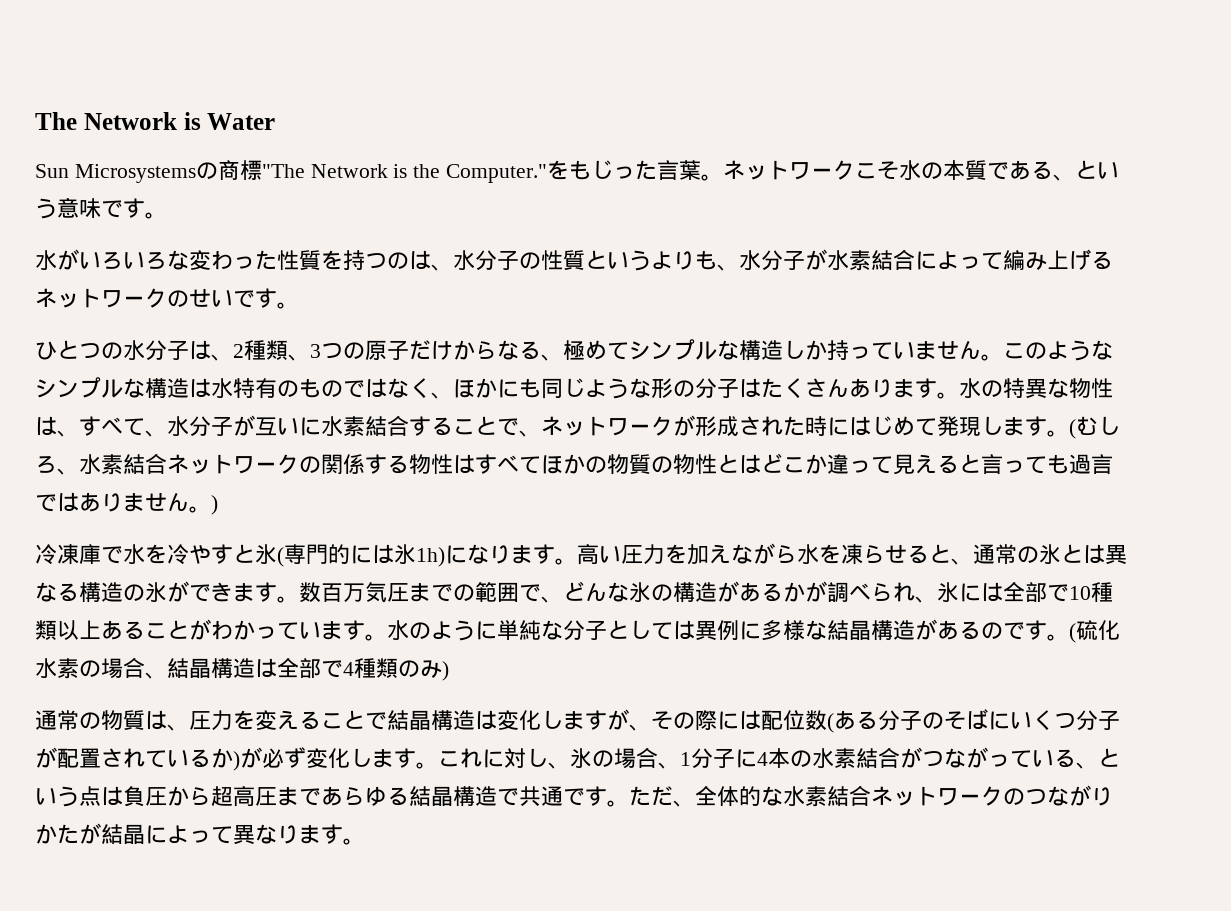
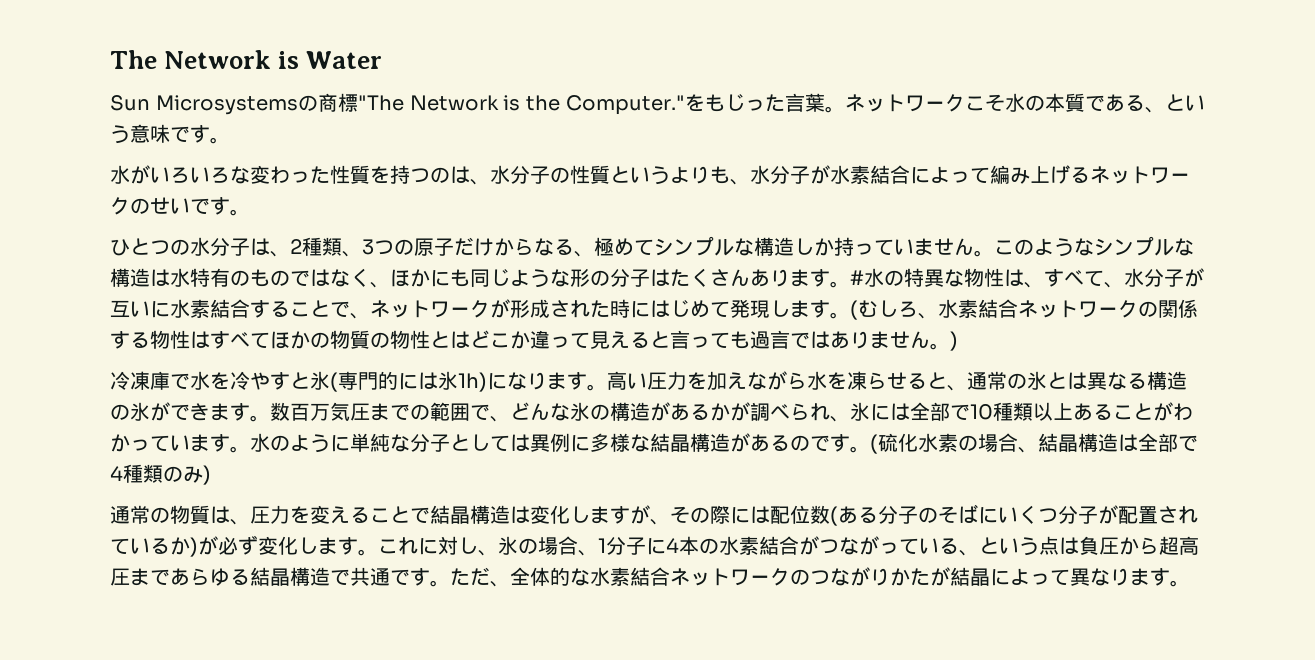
(959, 395) none -> [850,270,864,285] #

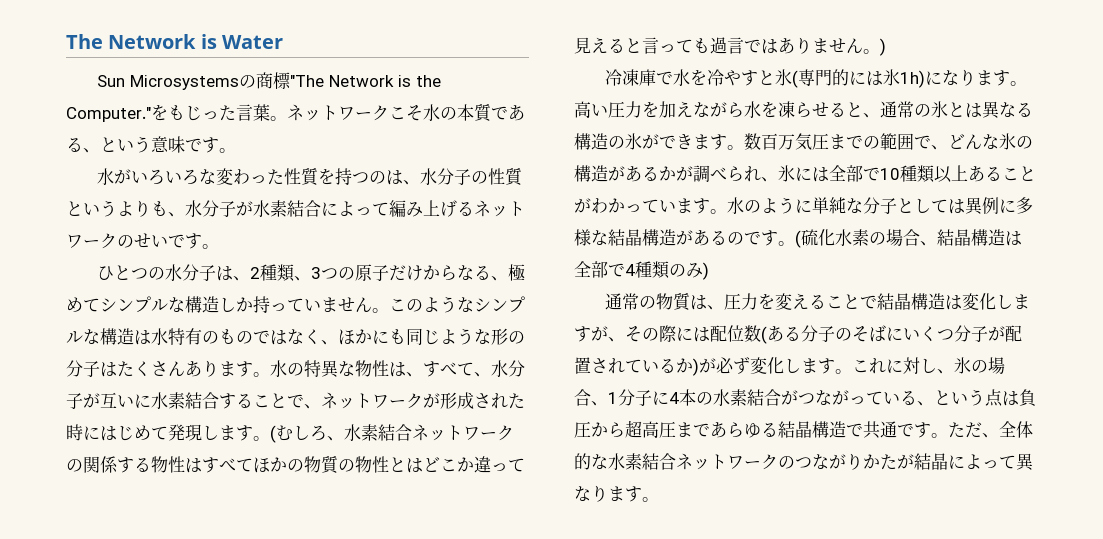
[850,270,864,285] # -> (270, 374) none

